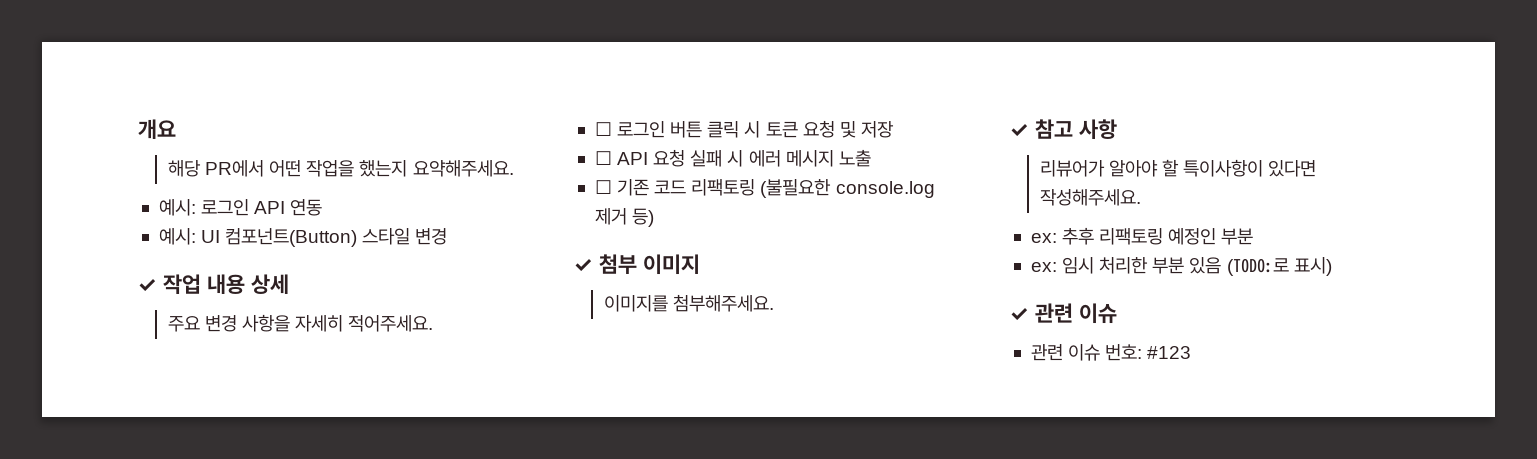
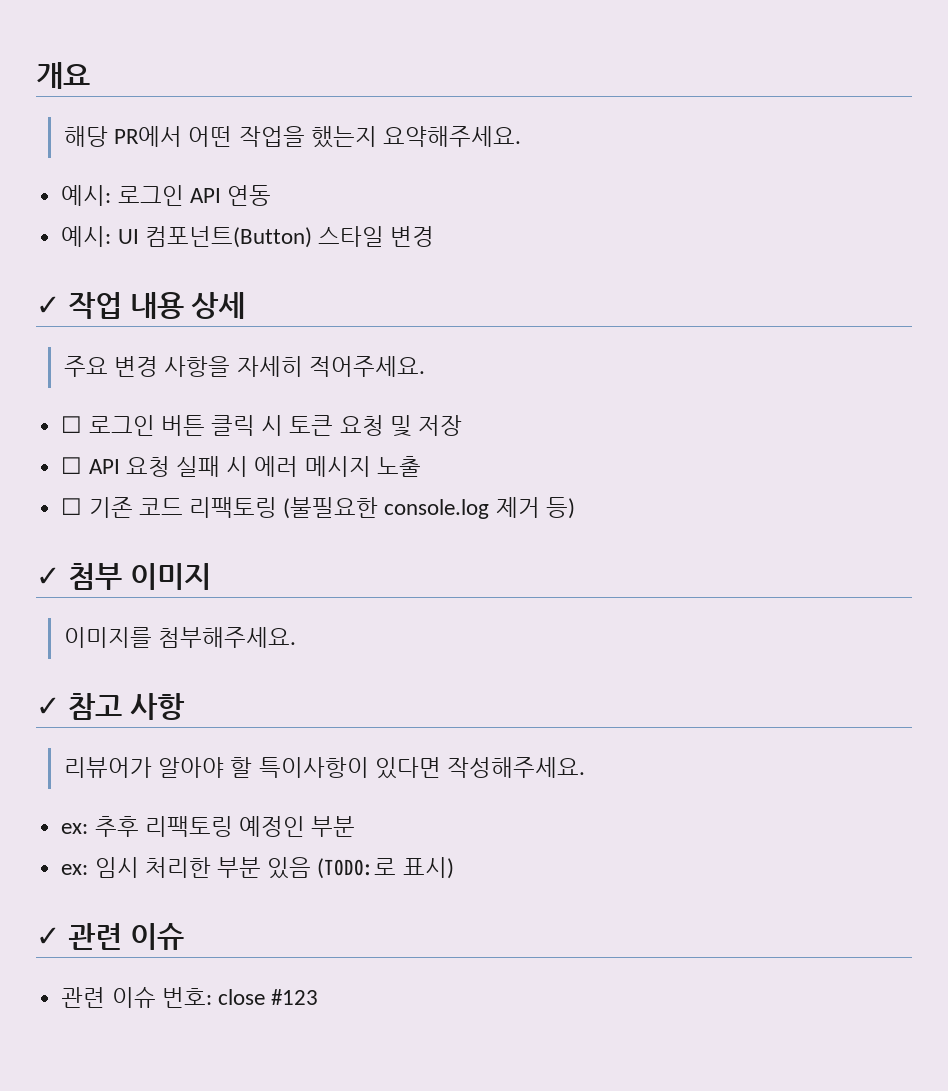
(1143, 352) none -> [217,989,265,1005] close

